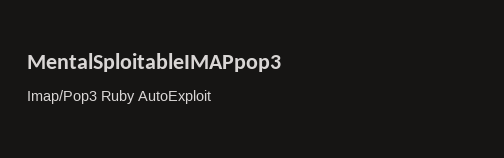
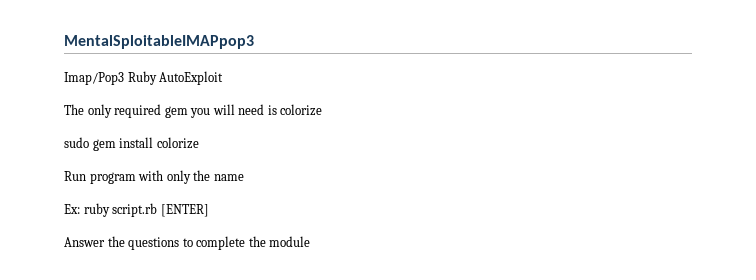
(211, 97) none -> [64,104,323,118] [64,137,199,151] [64,170,244,184] [64,203,209,217] [64,236,311,250] // The only required gem you will need is colorize // sudo gem install colorize // Run program with only the name // Ex: ruby script.rb [ENTER] // Answer the questions to complete the module

